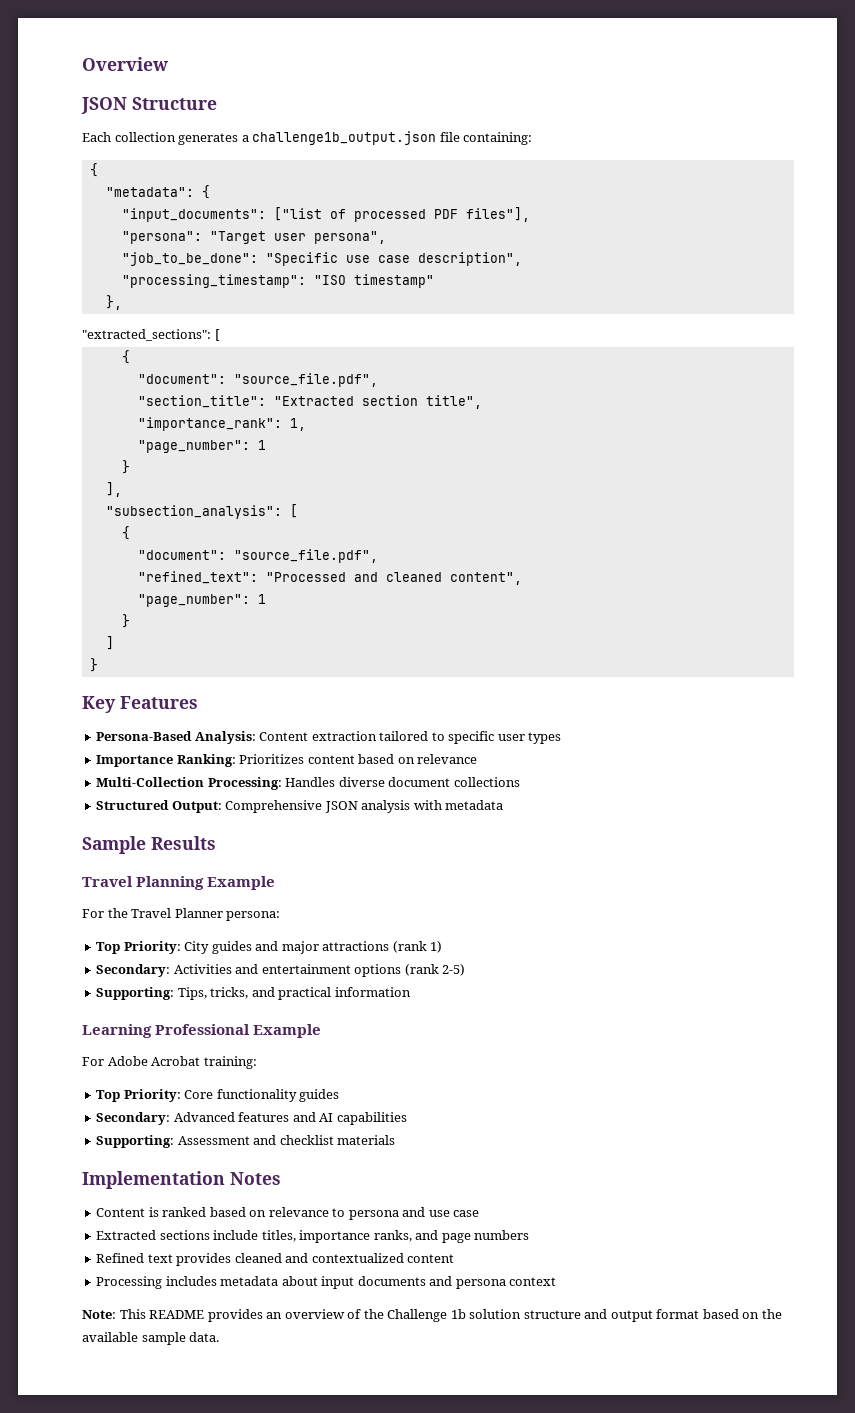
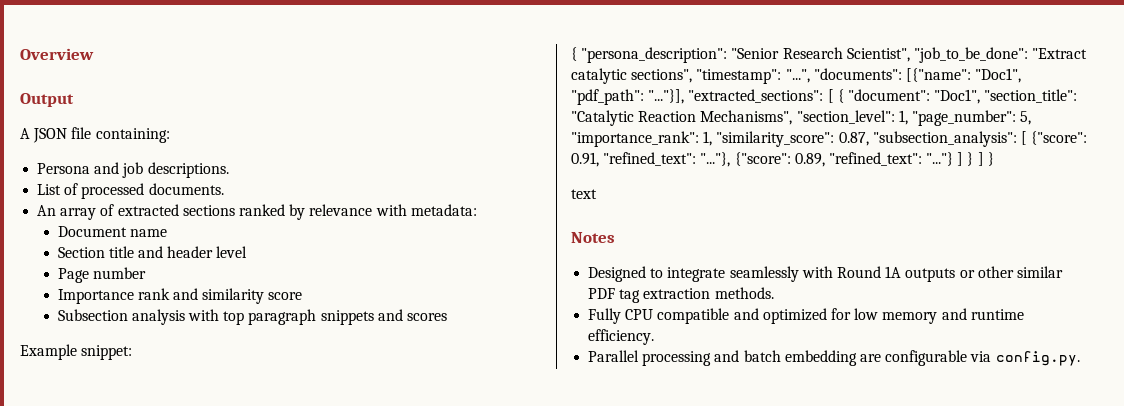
[81,97,217,114] [82,131,533,145] [89,163,98,177] [105,185,210,199] [121,207,530,222] [121,231,386,244] [121,252,522,266] [121,274,434,288] [105,295,122,310] JSON Structure // Each collection generates a challenge1b_output.json file containing: // { // "metadata": { // "input_documents": ["list of processed PDF files"], // "persona": "Target user persona", // "job_to_be_done": "Specific use case description", // "processing_timestamp": "ISO timestamp" // }, // -> [20,93,74,107] [20,127,170,143] [37,162,229,178] [37,183,224,199] [37,204,477,220] [57,226,167,237] [57,246,248,258] [57,267,146,283] [57,288,303,304] [57,309,447,325] [20,344,133,360] [571,47,1088,63] [571,68,1022,84] [571,89,685,105] Output // A JSON file containing: // Persona and job descriptions. // List of processed documents. // An array of extracted sections ranked by relevance with metadata: // Document name // Section title and header level // Page number // Importance rank and similarity score // Subsection analysis with top paragraph snippets and scores // Example snippet: // { "persona_description": "Senior Research Scientist", "job_to_be_done": "Extract catalytic sections", "timestamp": "...", "documents": [{"name": "Doc1", "pdf_path": "..."}],
[121,350,130,364] [137,373,378,387] [137,395,482,409] [137,417,306,431] [137,440,266,453] [121,460,130,474] [105,482,122,497] [105,504,298,519] [121,526,130,540] [137,549,378,563] [137,571,522,585] [137,594,266,607] [121,614,130,628] [105,636,114,650] [89,658,98,672] [82,696,198,713] [96,731,562,744] [96,754,478,767] [96,777,520,790] [96,800,504,813] [82,836,216,854] [82,876,276,890] [82,908,281,921] [96,941,443,954] [96,964,466,977] [96,987,411,1000] [82,1024,322,1038] [82,1056,257,1069] [96,1089,340,1102] [96,1112,407,1125] [96,1135,396,1148] [82,1171,281,1189] [96,1207,480,1220] [96,1230,530,1243] [96,1253,455,1266] [96,1276,557,1289] [82,1309,782,1322] [82,1332,220,1345] // { // "document": "source_file.pdf", // "section_title": "Extracted section title", // "importance_rank": 1, // "page_number": 1 // } // ], // "subsection_analysis": [ // { // "document": "source_file.pdf", // "refined_text": "Processed and cleaned content", // "page_number": 1 // } // ] // } // Key Features // Persona-Based Analysis: Content extraction tailored to specific user types // Importance Ranking: Prioritizes content based on relevance // Multi-Collection Processing: Handles diverse document collections // Structured Output: Comprehensive JSON analysis with metadata // Sample Results // Travel Planning Example // For the Travel Planner persona: // Top Priority: City guides and major attractions (rank 1) // Secondary: Activities and entertainment options (rank 2-5) // Supporting: Tips, tricks, and practical information // Learning Professional Example // For Adobe Acrobat training: // Top Priority: Core functionality guides // Secondary: Advanced features and AI capabilities // Supporting: Assessment and checklist materials // Implementation Notes // Content is ranked based on relevance to persona and use case // Extracted sections include titles, importance ranks, and page numbers // Refined text provides cleaned and contextualized content // Processing includes metadata about input documents and persona context // Note: This README provides an overview of the Challenge 1b solution structure and output format based on the available sample data. -> [837,89,1078,104] [571,110,1032,126] [571,131,1088,147] [571,152,994,167] [571,189,597,199] [571,232,615,243] [588,266,1063,282] [588,287,774,303] [588,308,1024,324] [588,329,655,345] [588,350,1080,366] { "document": "Doc1", "section_title": "Catalytic Reaction Mechanisms", "section_level": 1, "page_number": 5, "importance_rank": 1, "similarity_score": 0.87, "subsection_analysis": [ {"score": 0.91, "refined_text": "..."}, {"score": 0.89, "refined_text": "..."} ] } ] } // text // Notes // Designed to integrate seamlessly with Round 1A outputs or other similar PDF tag extraction methods. // Fully CPU compatible and optimized for low memory and runtime efficiency. // Parallel processing and batch embedding are configurable via config.py.

